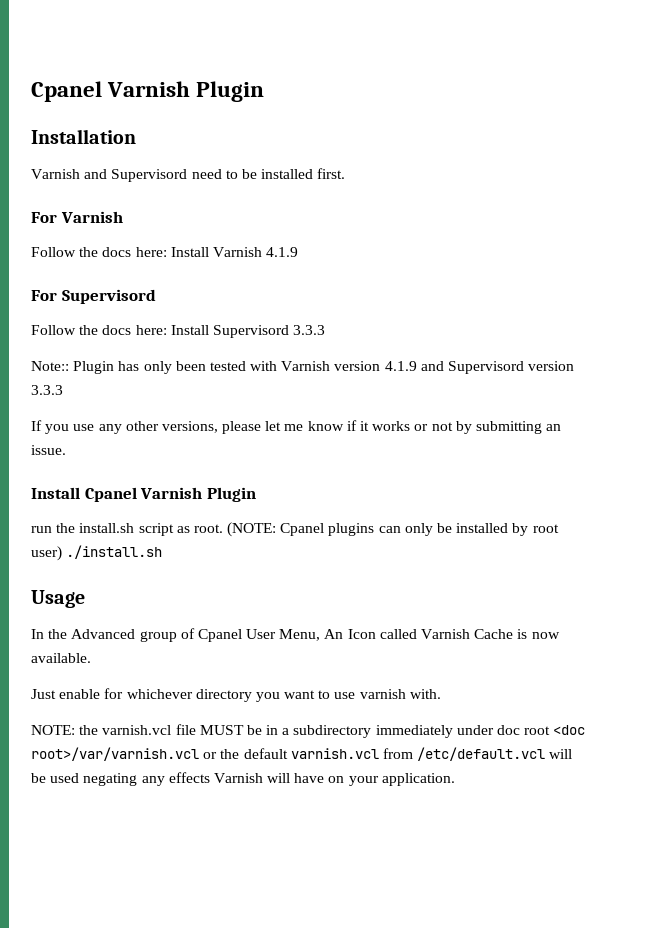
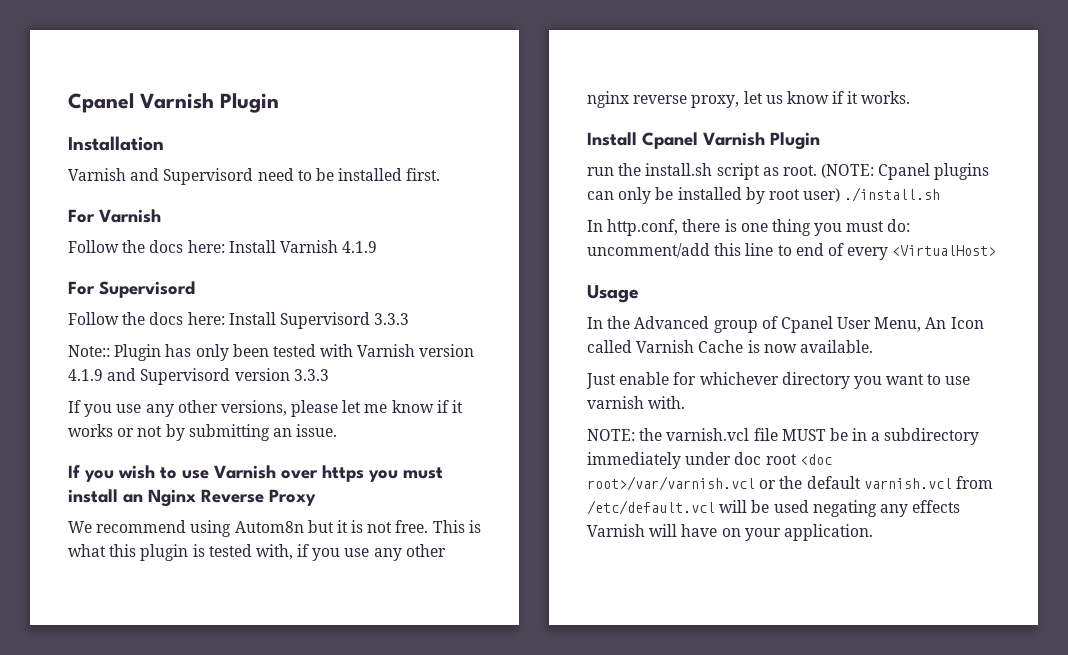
(66, 450) none -> [68,465,443,482] [68,489,316,507] [68,520,481,537] [68,544,446,561] [587,91,911,108] // If you wish to use Varnish over https you must install an Nginx Reverse Proxy // We recommend using Autom8n but it is not free. This is what this plugin is tested with, if you use any other nginx reverse proxy, let us know if it works.
(163, 552) none -> [587,219,911,236] [587,243,997,260] // In http.conf, there is one thing you must do: uncomment/add this line to end of every <VirtualHost>

